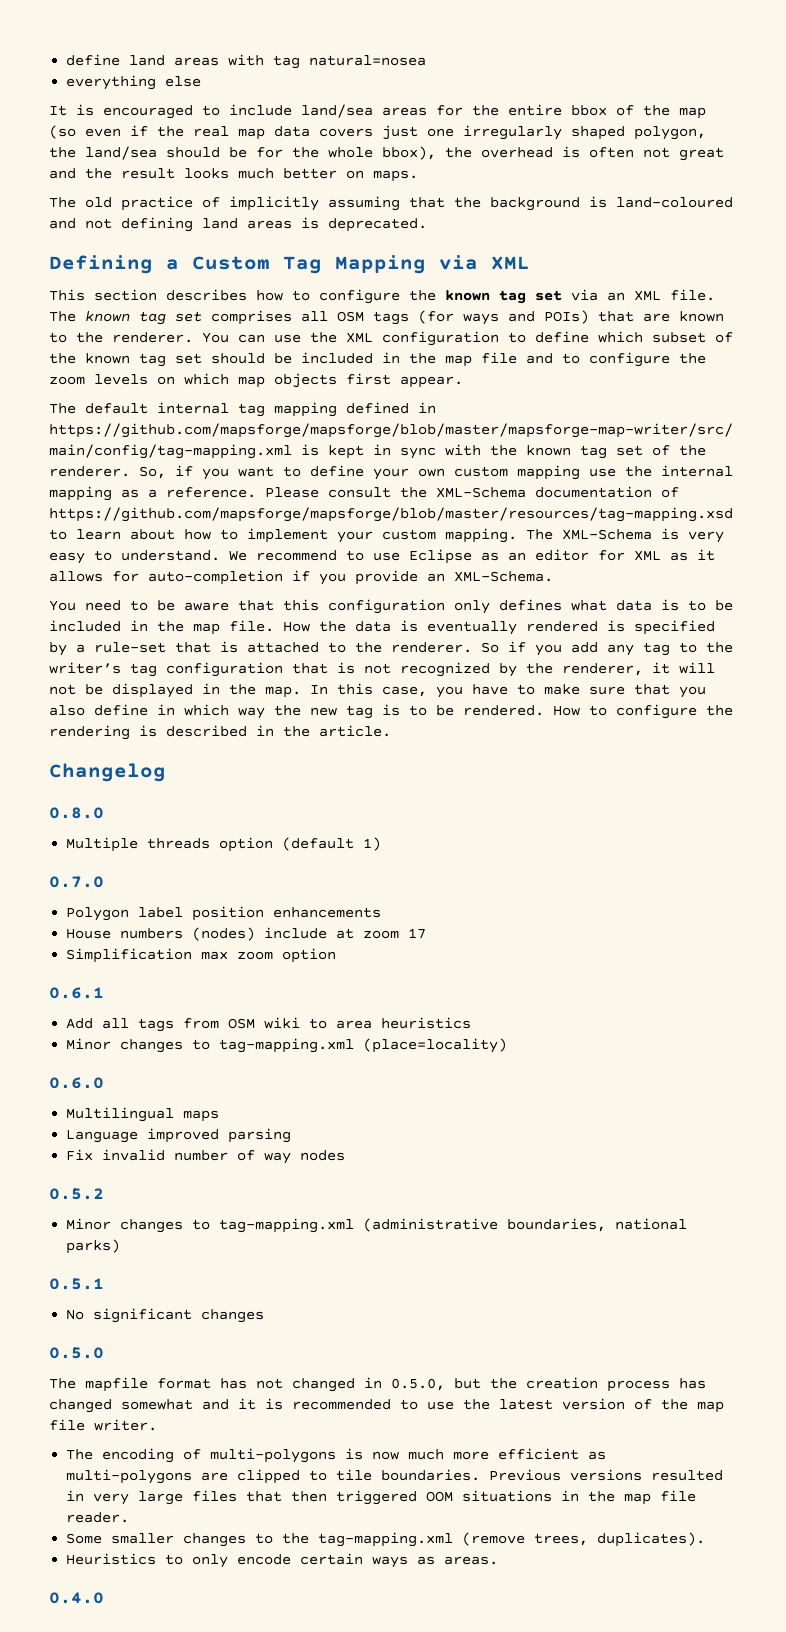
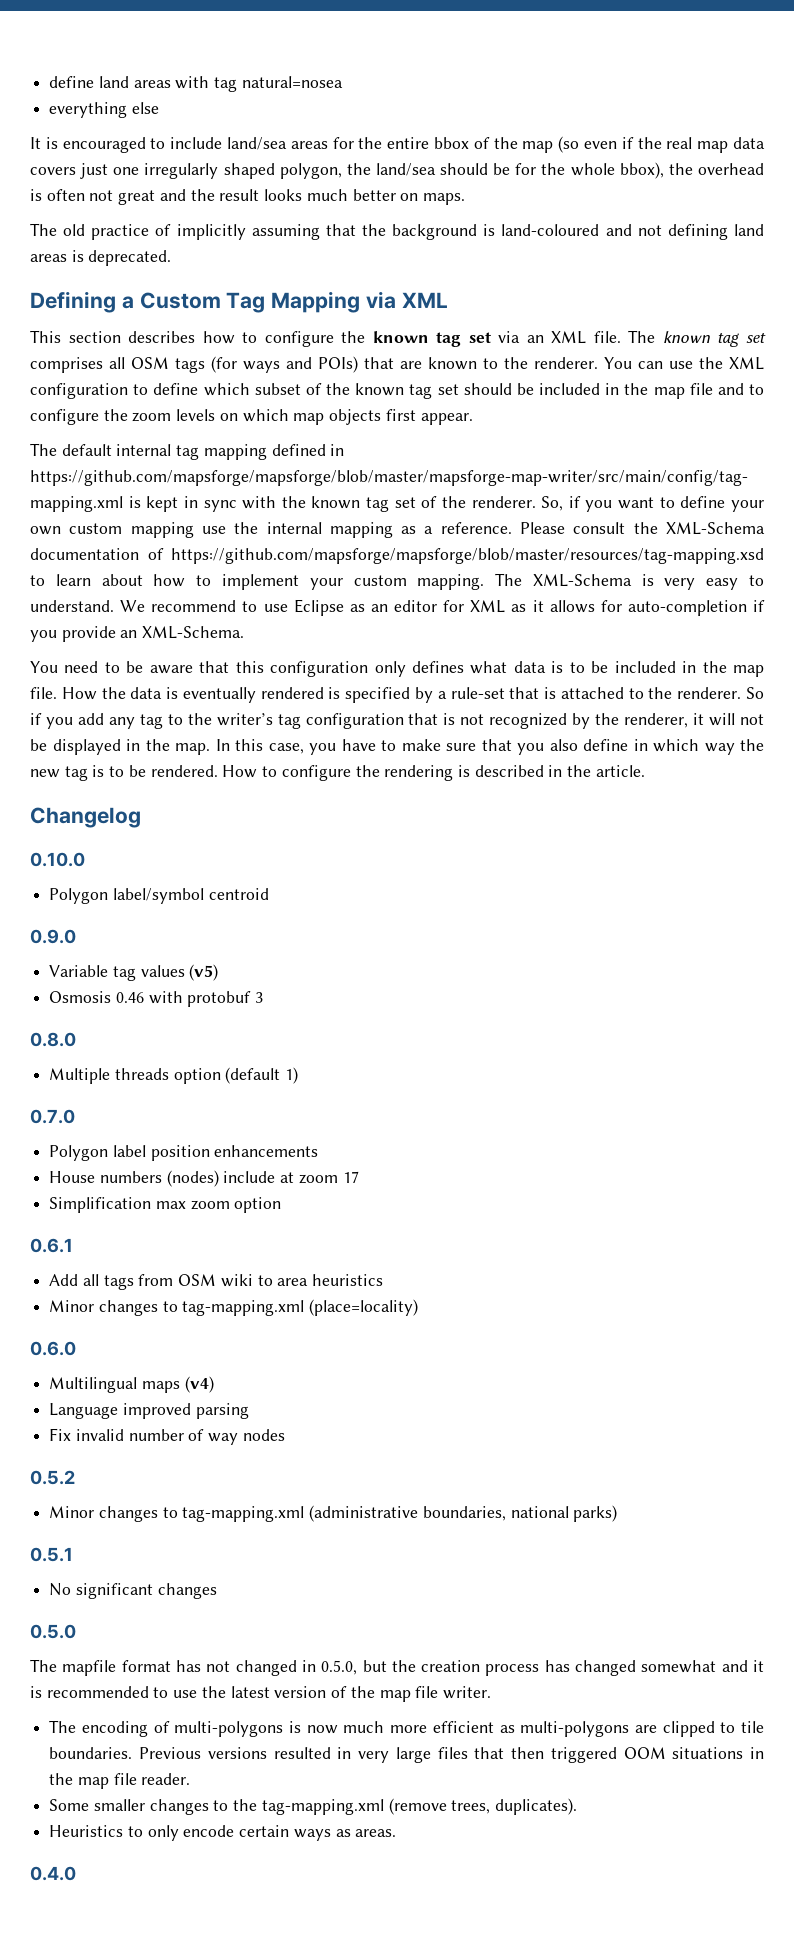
(166, 772) none -> [30,852,85,867] [49,888,269,904] [30,929,76,944] [49,964,219,981] [49,991,264,1007] // 0.10.0 // Polygon label/symbol centroid // 0.9.0 // Variable tag values (v5) // Osmosis 0.46 with protobuf 3
(220, 1116) none -> [184,1376,214,1393] (v4)

